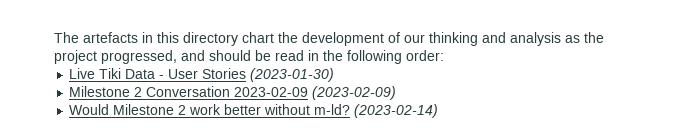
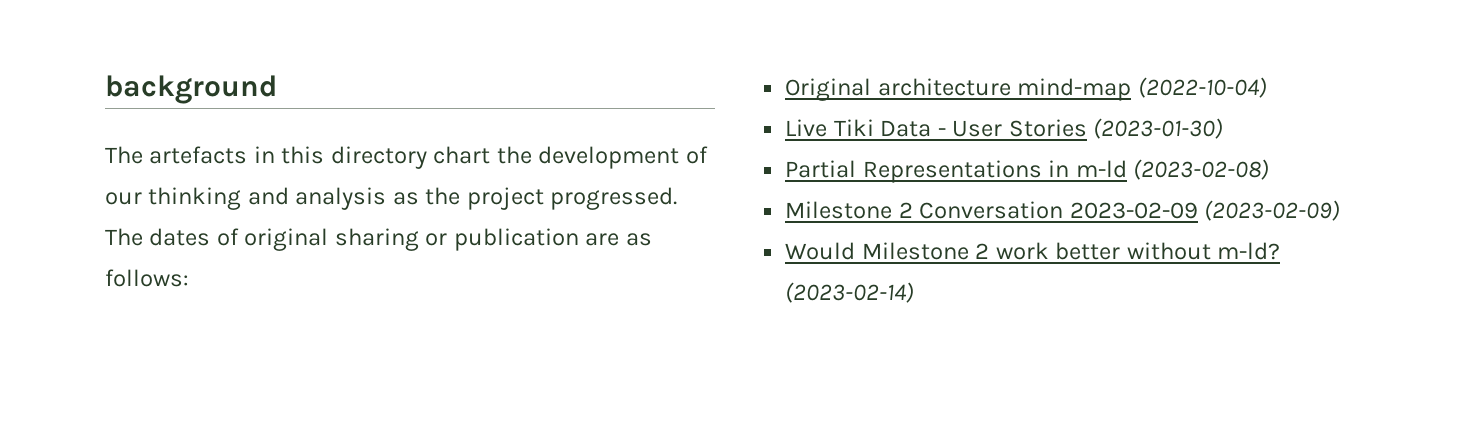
(54, 37) none -> [105,75,277,104] background //
[101,50,444,64] progressed, and should be read in the following order: -> [550,187,678,210] [105,228,652,251] [105,269,189,287] [785,77,1267,101] progressed. The dates of original sharing or publication are as follows: // Original architecture mind-map (2022-10-04)
(335, 75) none -> [785,159,1270,183] // Partial Representations in m-ld (2023-02-08)

